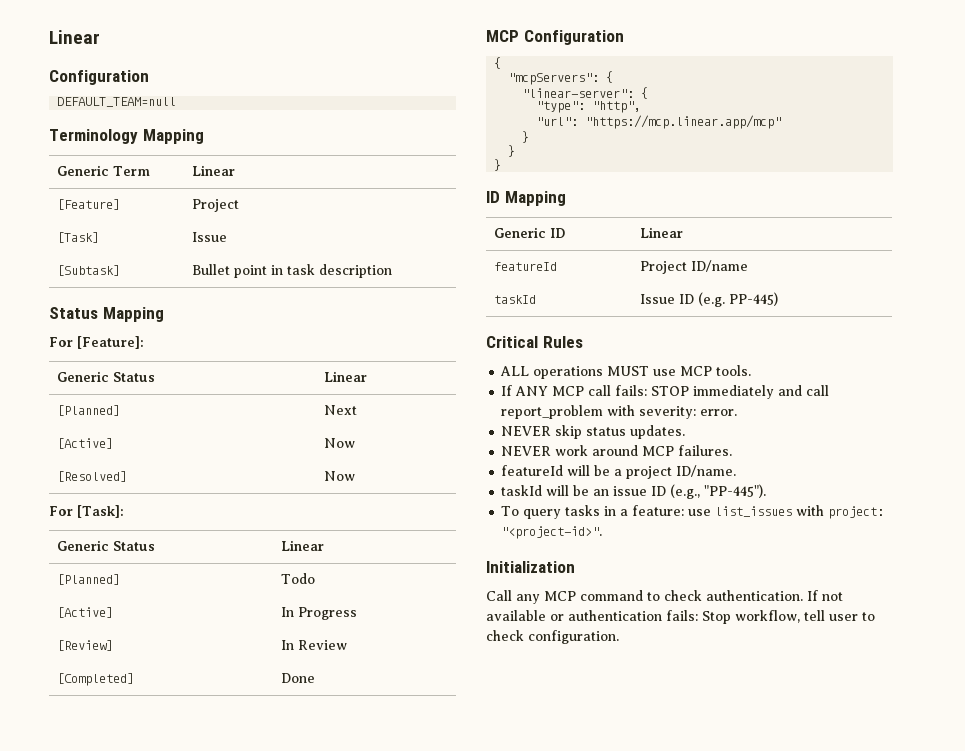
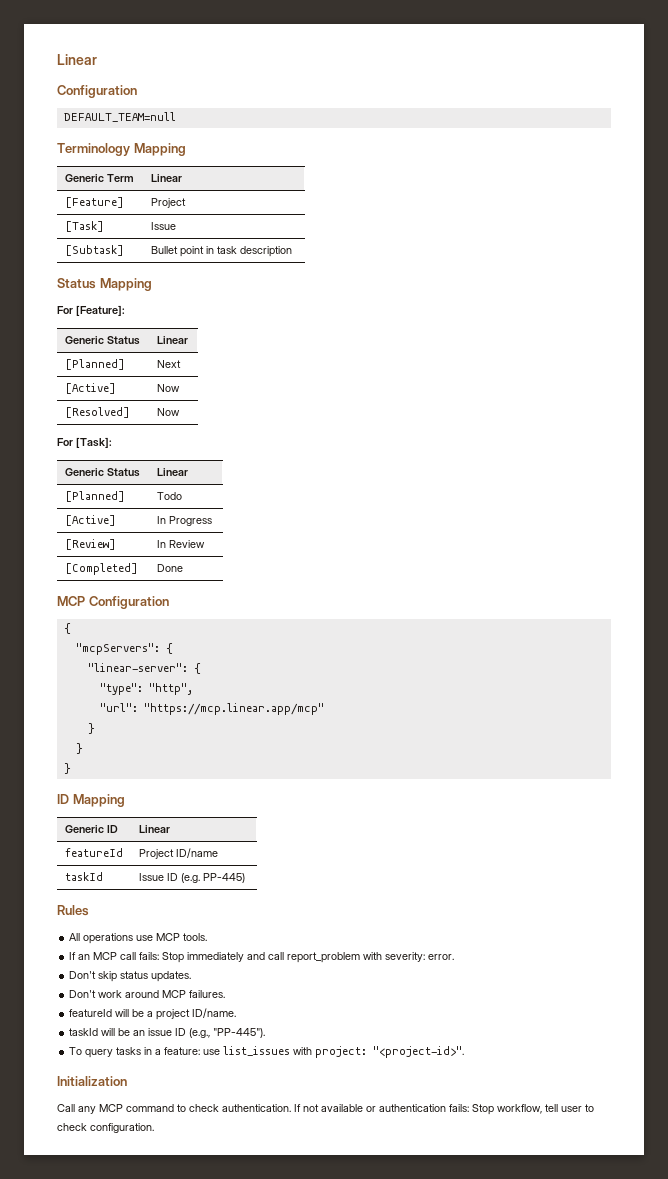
[486,336,538,348] Critical -> (245, 878) none
[500,366,650,379] ALL operations MUST -> [69,933,134,944] All operations
[515,386,549,396] ANY -> [78,954,91,960] an
[651,386,690,396] STOP -> [162,952,185,963] Stop
[501,426,552,436] NEVER -> [69,971,97,979] Don't
[501,446,552,456] NEVER -> [69,990,97,998] Don't

